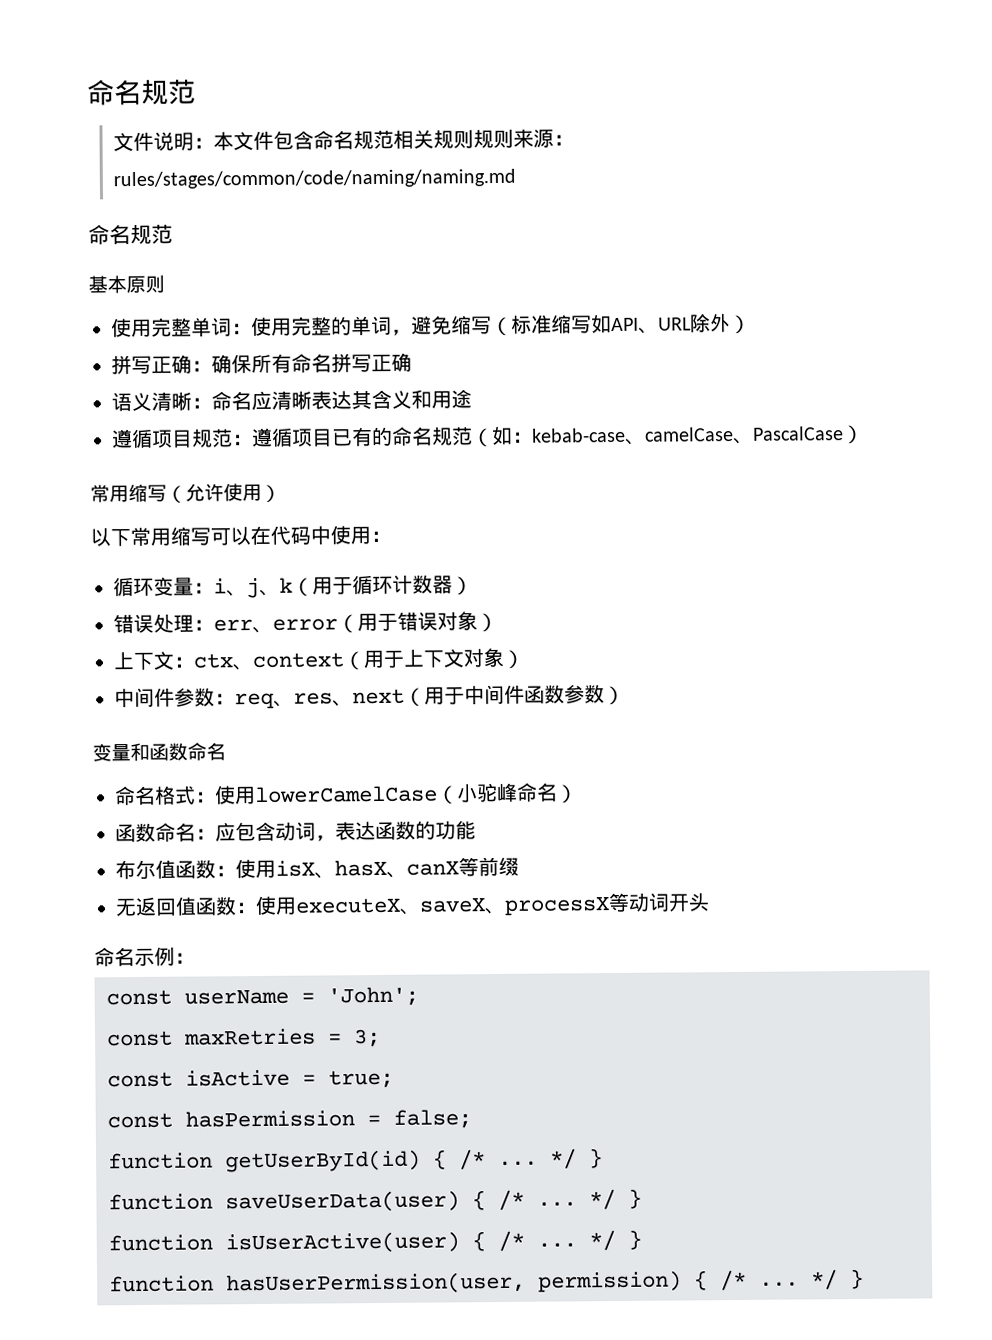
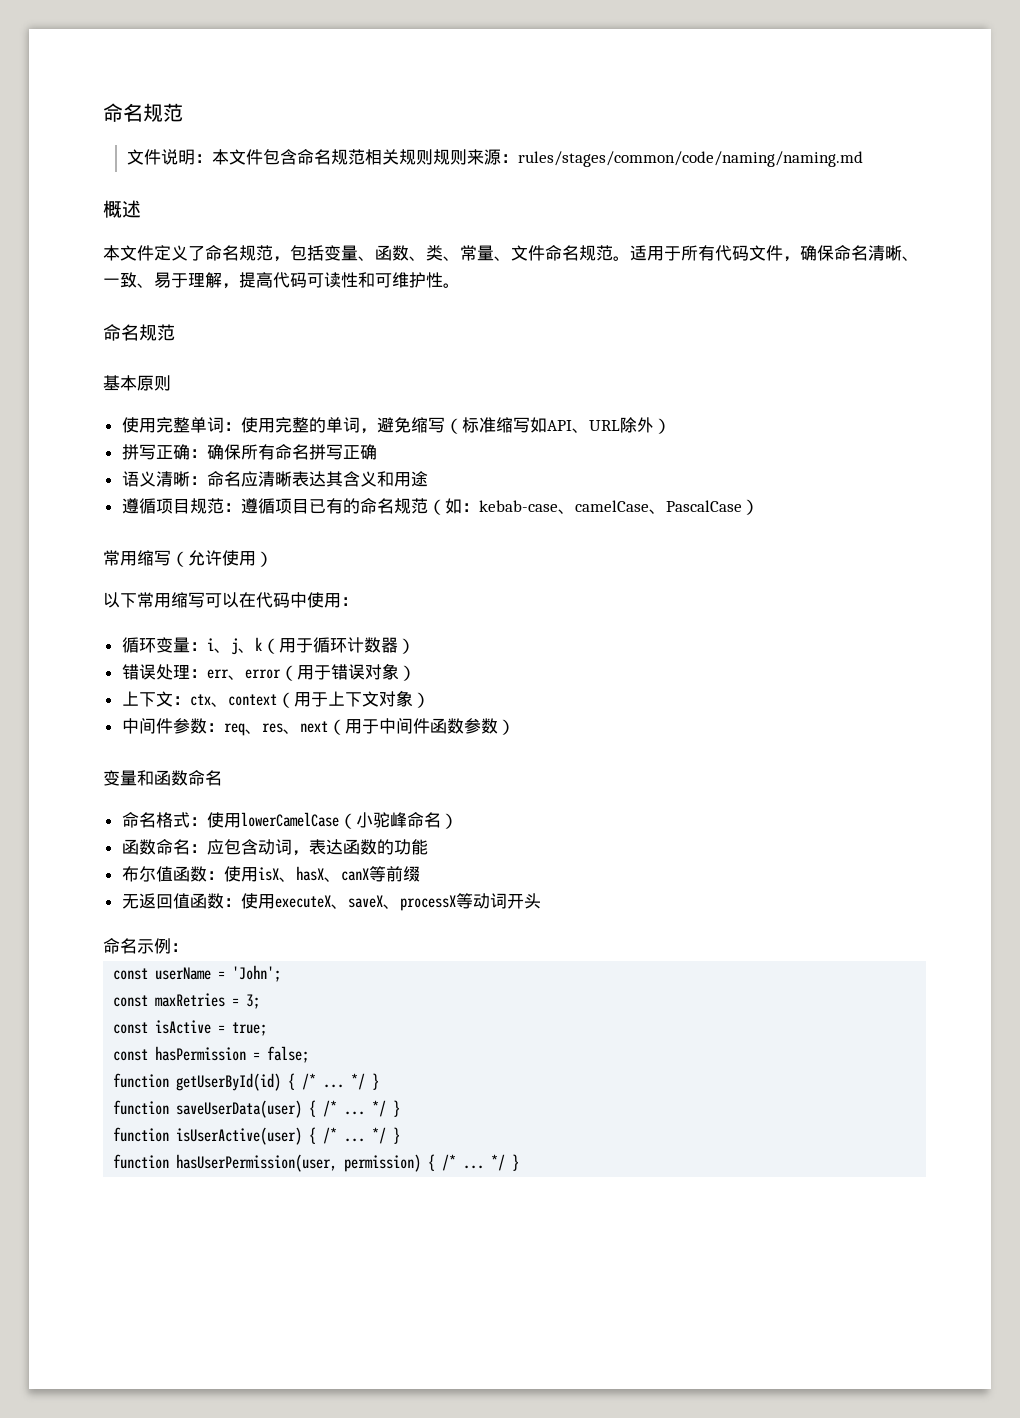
(516, 179) none -> [103,200,141,218] [103,245,919,262] [103,272,460,289] // 概述 // 本文件定义了命名规范，包括变量、函数、类、常量、文件命名规范。适用于所有代码文件，确保命名清晰、一致、易于理解，提高代码可读性和可维护性。

